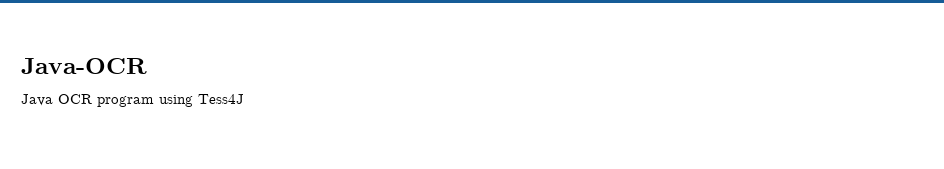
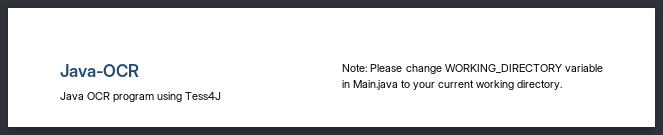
(244, 99) none -> [342,64,603,74] [342,80,562,90] // Note: Please change WORKING_DIRECTORY variable in Main.java to your current working directory.

